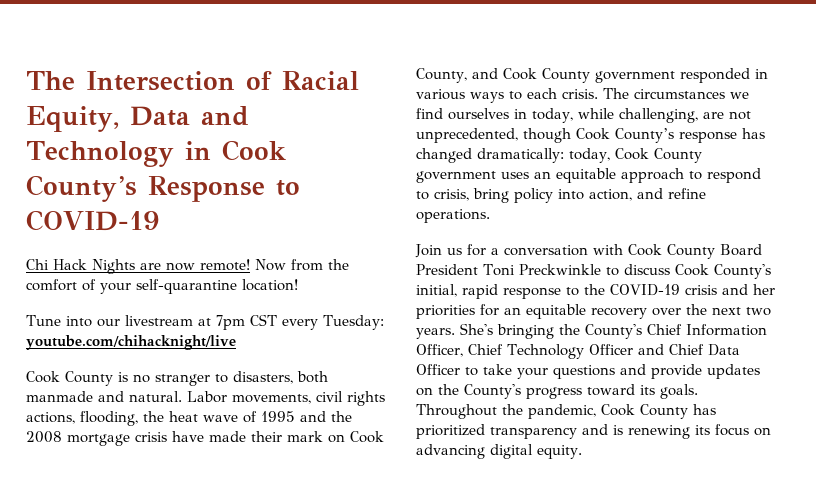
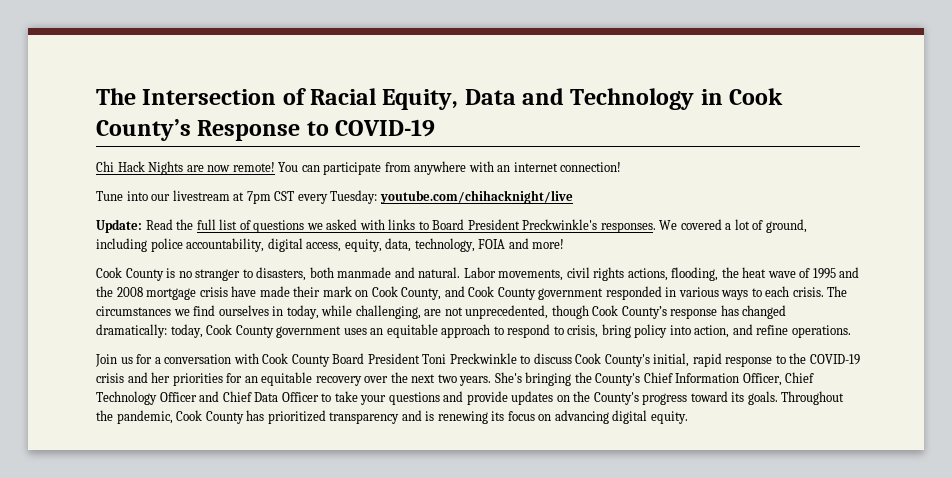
[255,259,349,271] [26,279,298,294] Now from the comfort of your self-quarantine location! -> [278,161,622,175] You can participate from anywhere with an internet connection!
(236, 342) none -> [96,219,807,233] [96,238,565,252] // Update: Read the full list of questions we asked with links to Board President Preckwinkle's responses. We covered a lot of ground, including police accountability, digital access, equity, data, technology, FOIA and more!

